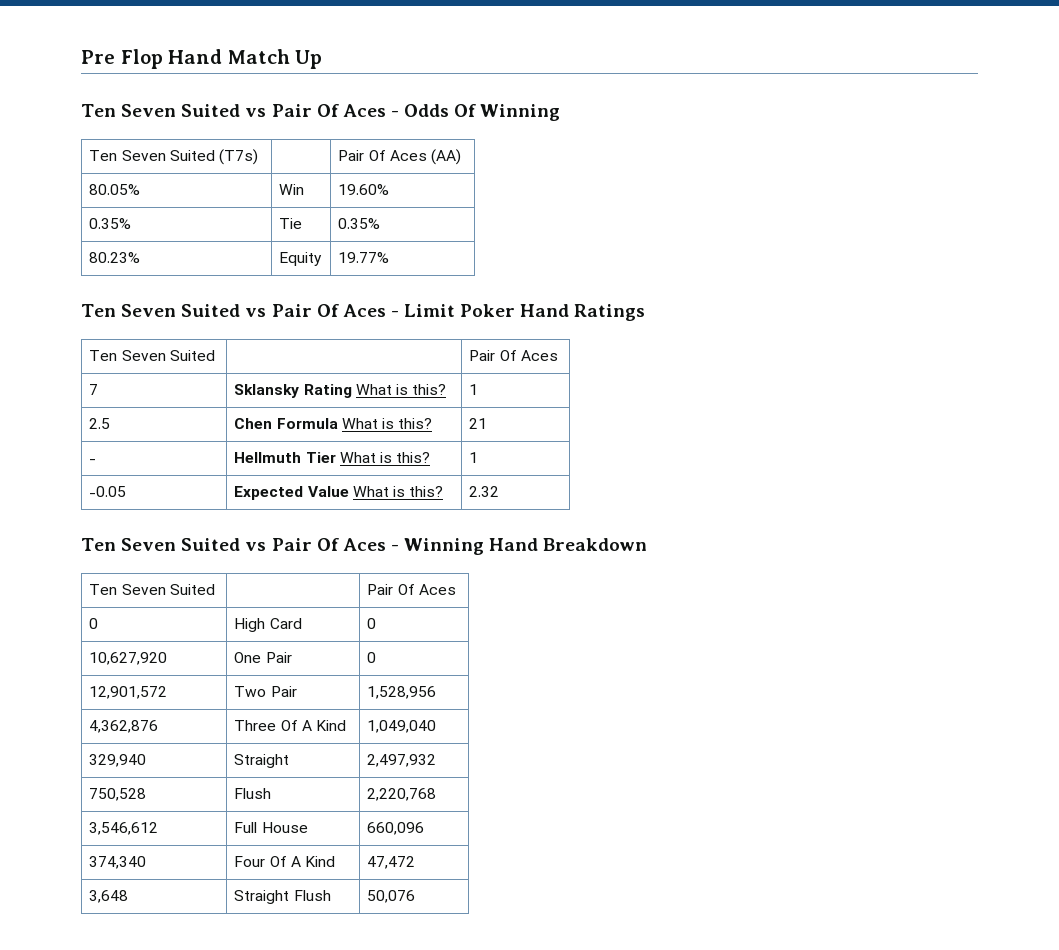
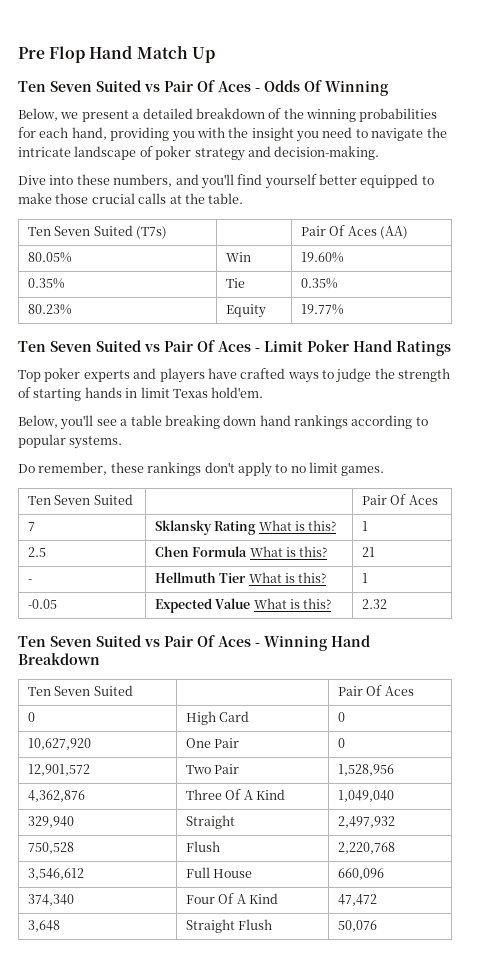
(561, 112) none -> [18,108,438,122] [18,127,447,142] [18,146,380,161] [18,174,434,189] [18,193,244,204] // Below, we present a detailed breakdown of the winning probabilities for each hand, providing you with the insight you need to navigate the intricate landscape of poker strategy and decision-making. // Dive into these numbers, and you'll find yourself better equipped to make those crucial calls at the table.
(646, 312) none -> [18,368,451,383] [18,387,264,401] [18,415,428,430] [18,434,123,449] [18,462,385,477] // Top poker experts and players have crafted ways to judge the strength of starting hands in limit Texas hold'em. // Below, you'll see a table breaking down hand rankings according to popular systems. // Do remember, these rankings don't apply to no limit games.

